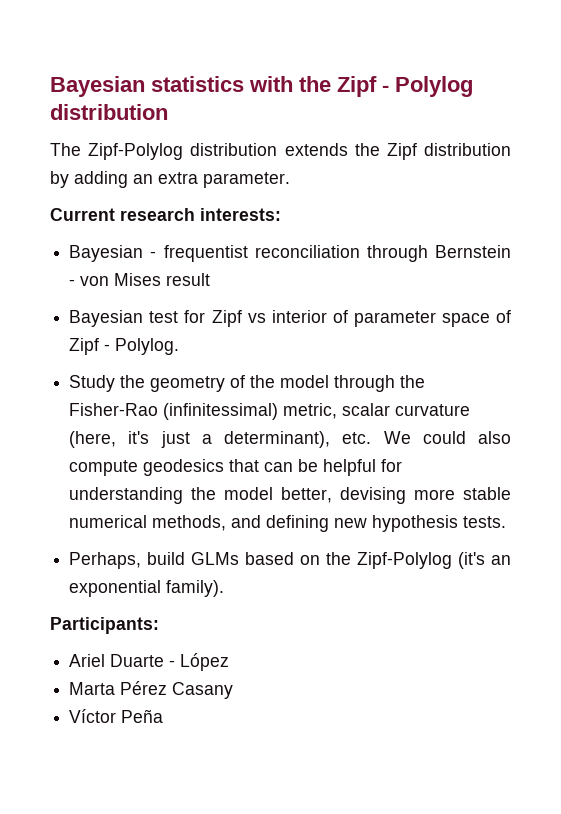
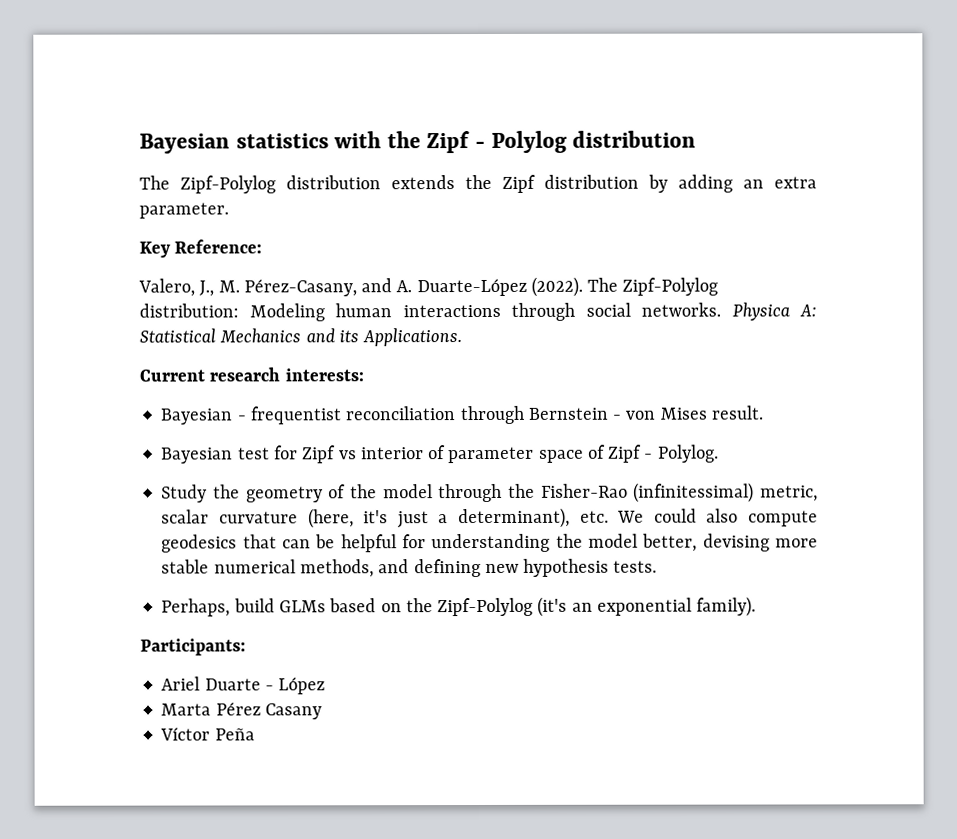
(290, 180) none -> [139,239,263,258] [138,276,719,297] [139,302,817,322] [139,328,463,347] // Key Reference: // Valero, J., M. Pérez-Casany, and A. Duarte-López (2022). The Zipf-Polylog distribution: Modeling human interactions through social networks. Physica A: Statistical Mechanics and its Applications.
[166,273,211,286] result -> [710,405,764,420] result.

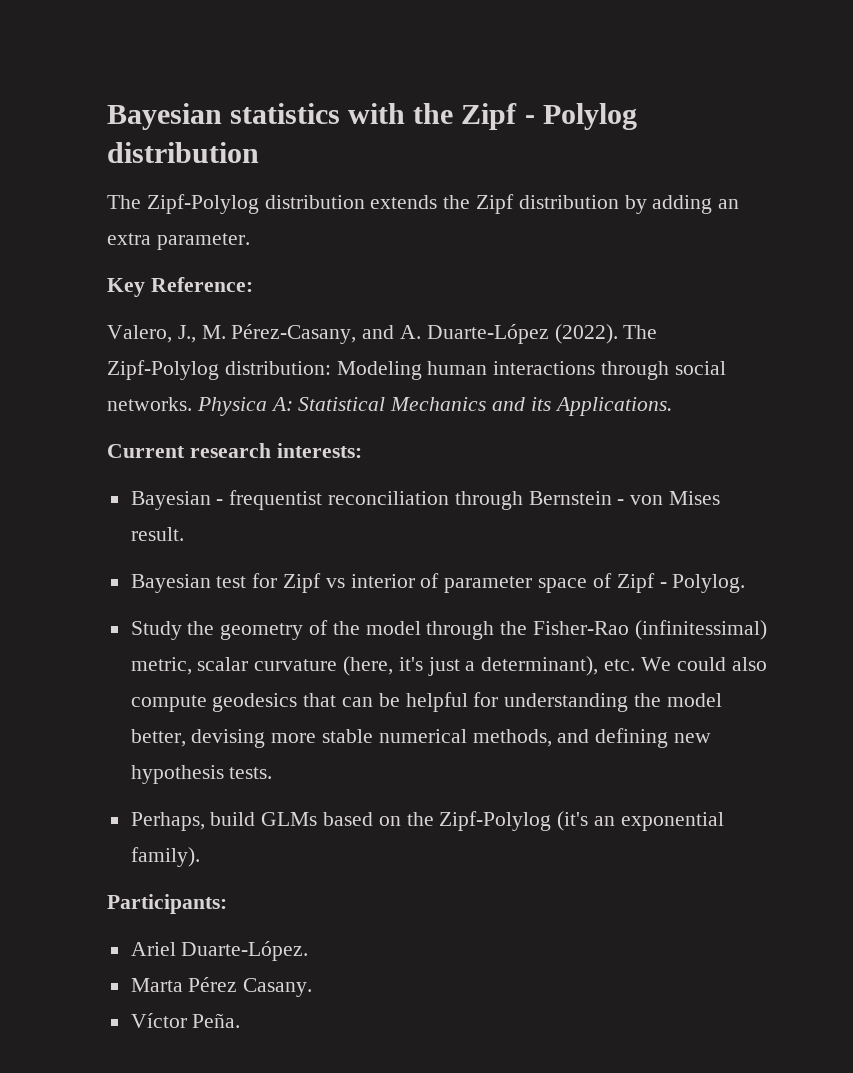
[204,677,326,695] Duarte - López -> [181,941,309,961] Duarte-López.
[264,703,322,720] Casany -> [243,978,313,997] Casany.
[214,728,255,741] Peña -> [192,1013,241,1028] Peña.

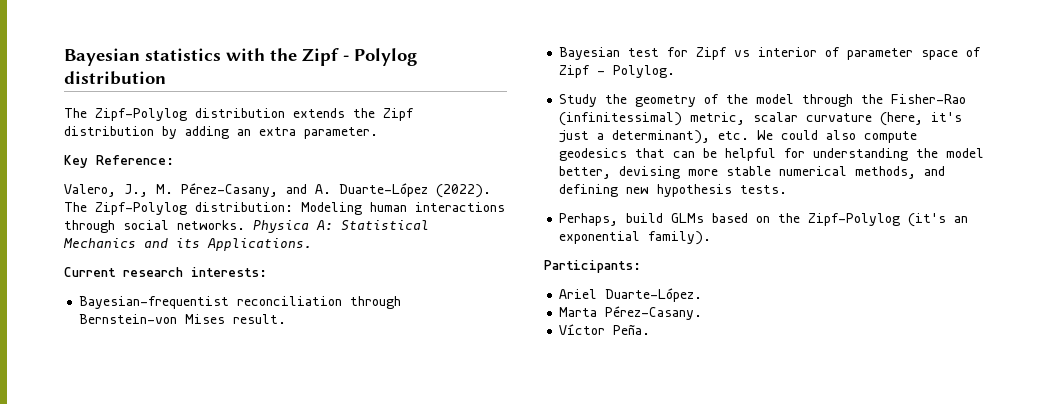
[130,490,664,510] Bayesian - frequentist reconciliation through Bernstein - von -> [79,296,402,309] [79,314,178,324] Bayesian-frequentist reconciliation through Bernstein-von
[188,977,313,997] Pérez Casany. -> [605,306,703,320] Pérez-Casany.

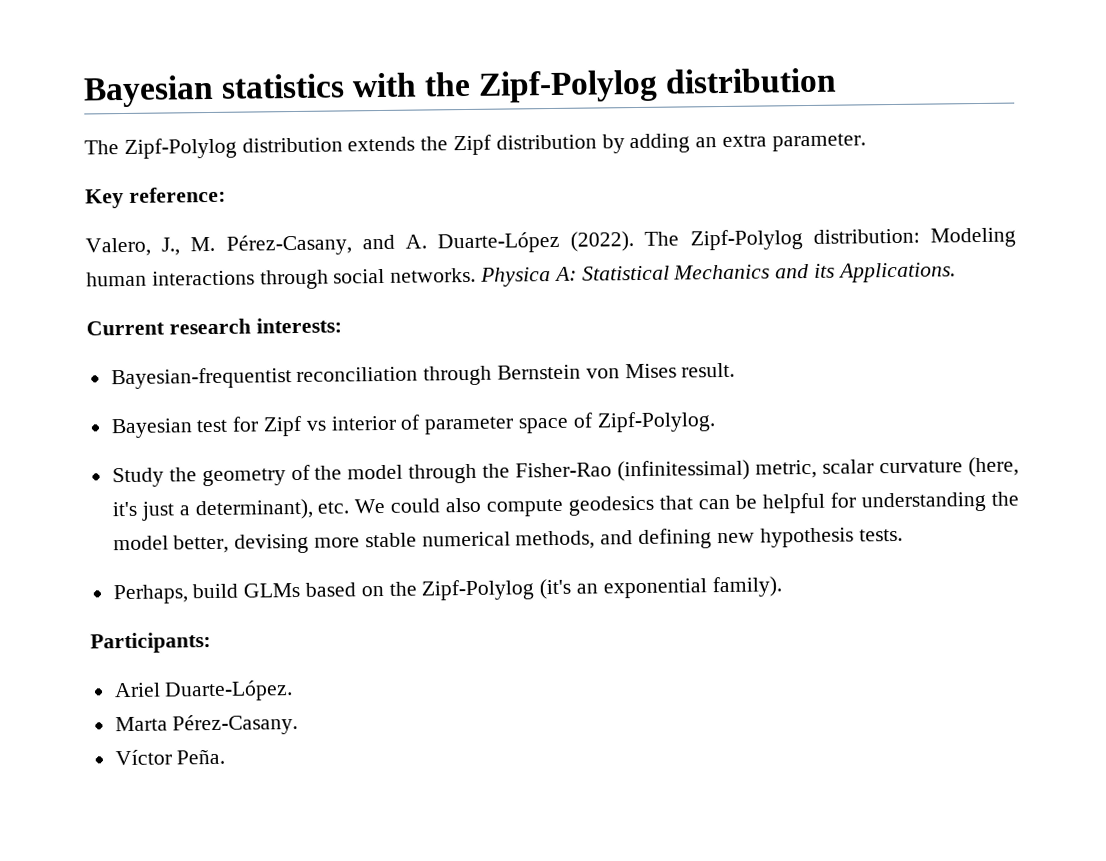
[302,48,417,66] Zipf - Polylog -> [478,69,659,103] Zipf-Polylog
[96,155,174,165] Reference: -> [128,186,226,203] reference:
[79,314,178,324] Bernstein-von -> [497,364,620,380] Bernstein von
[559,65,676,78] Zipf - Polylog. -> [596,411,716,433] Zipf-Polylog.

